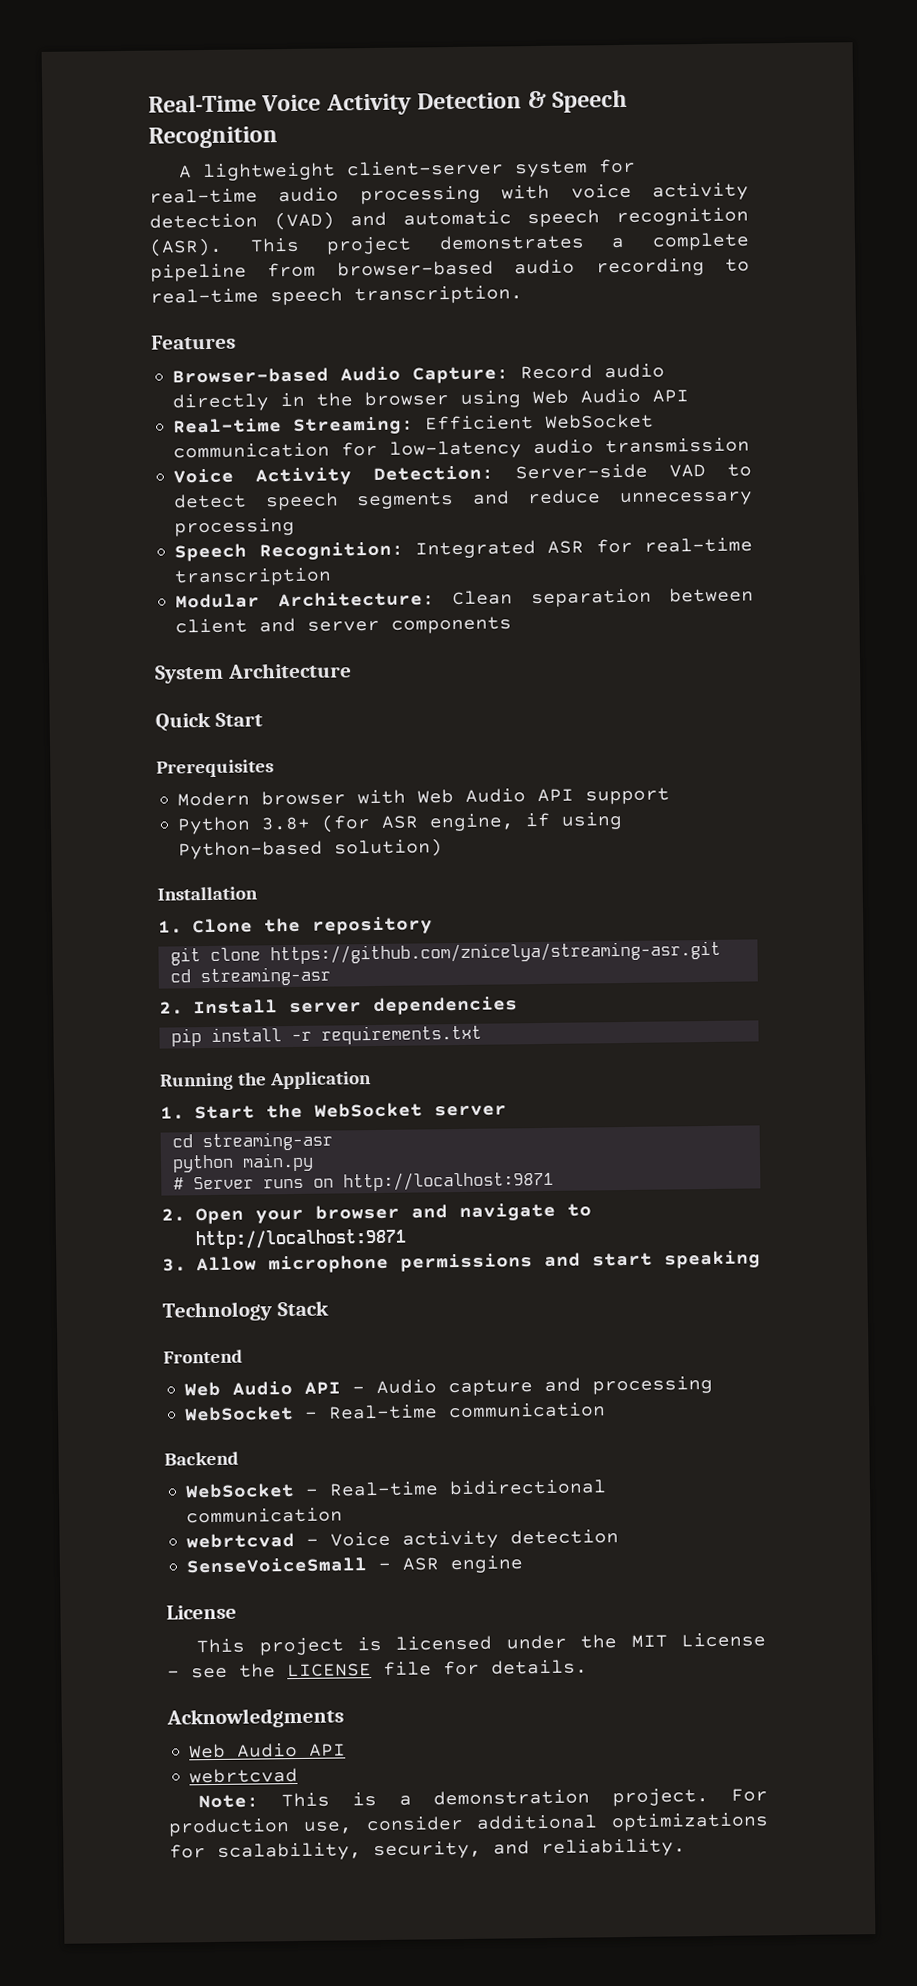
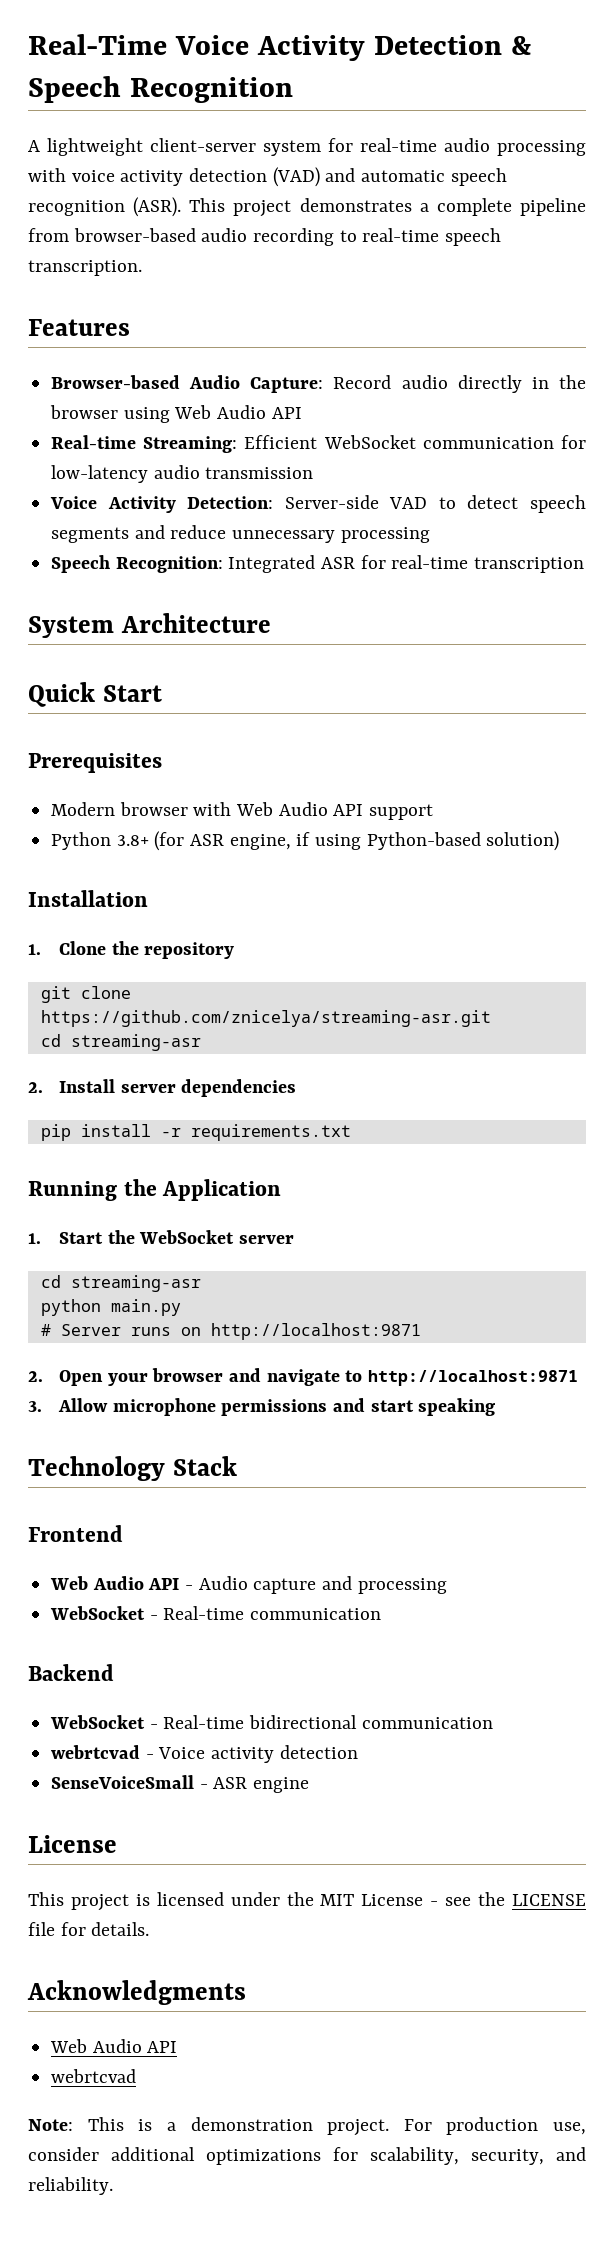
[175,587,754,609] [175,616,513,634] // Modular Architecture: Clean separation between client and server components -> (585, 565) none

